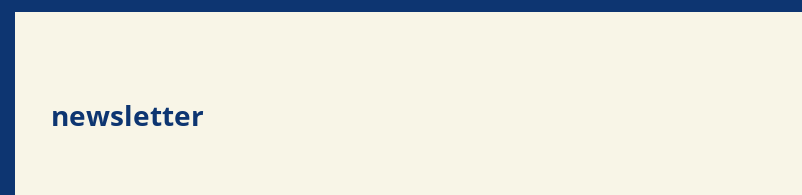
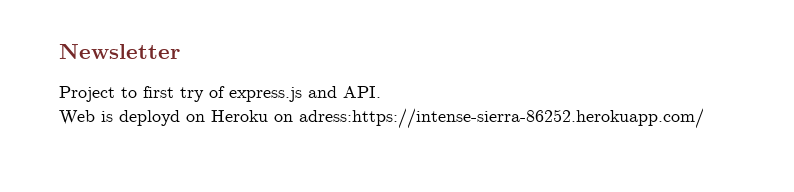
[51,105,204,126] newsletter -> [59,44,180,59] [59,86,381,102] [59,108,704,129] Newsletter // Project to first try of express.js and API. // Web is deployd on Heroku on adress:https://intense-sierra-86252.herokuapp.com/

